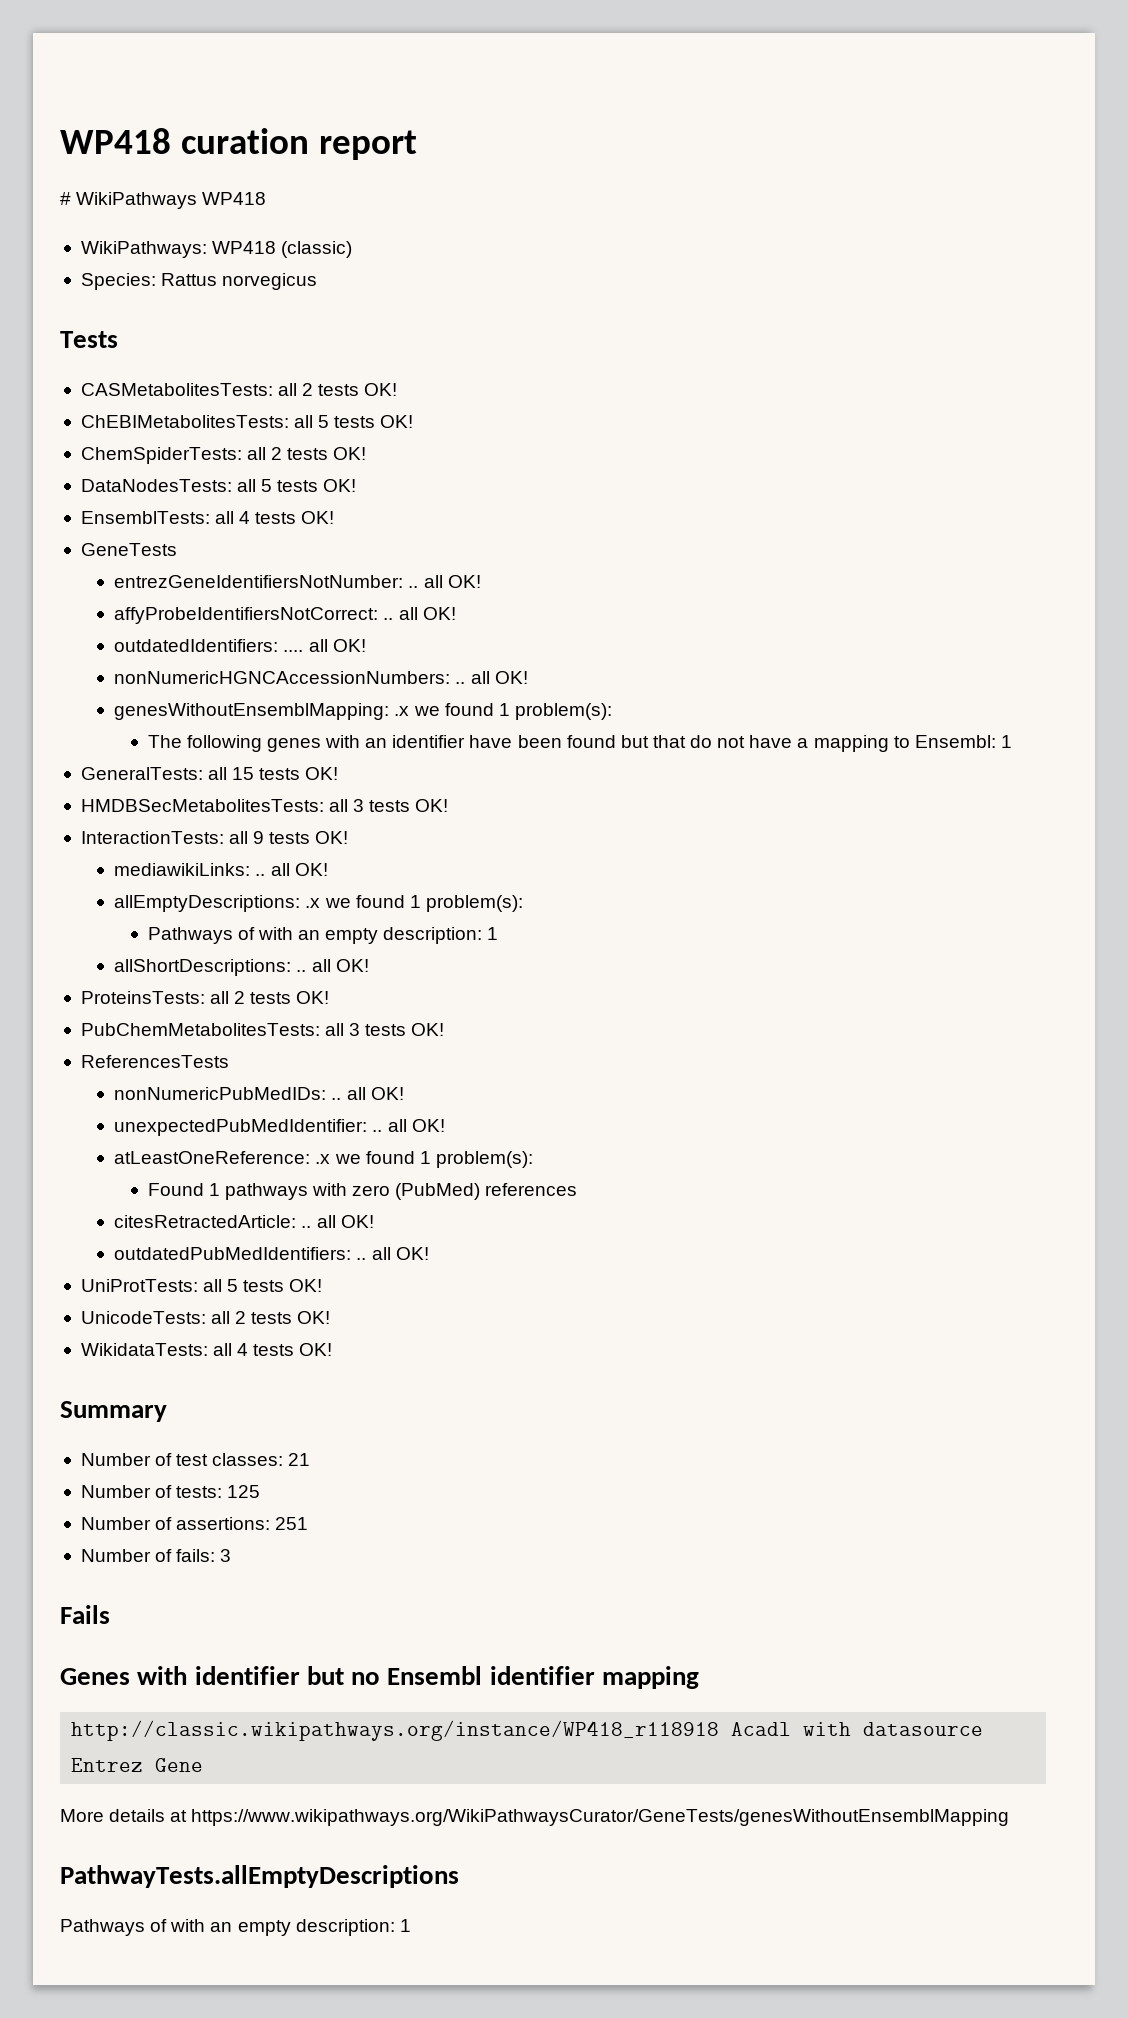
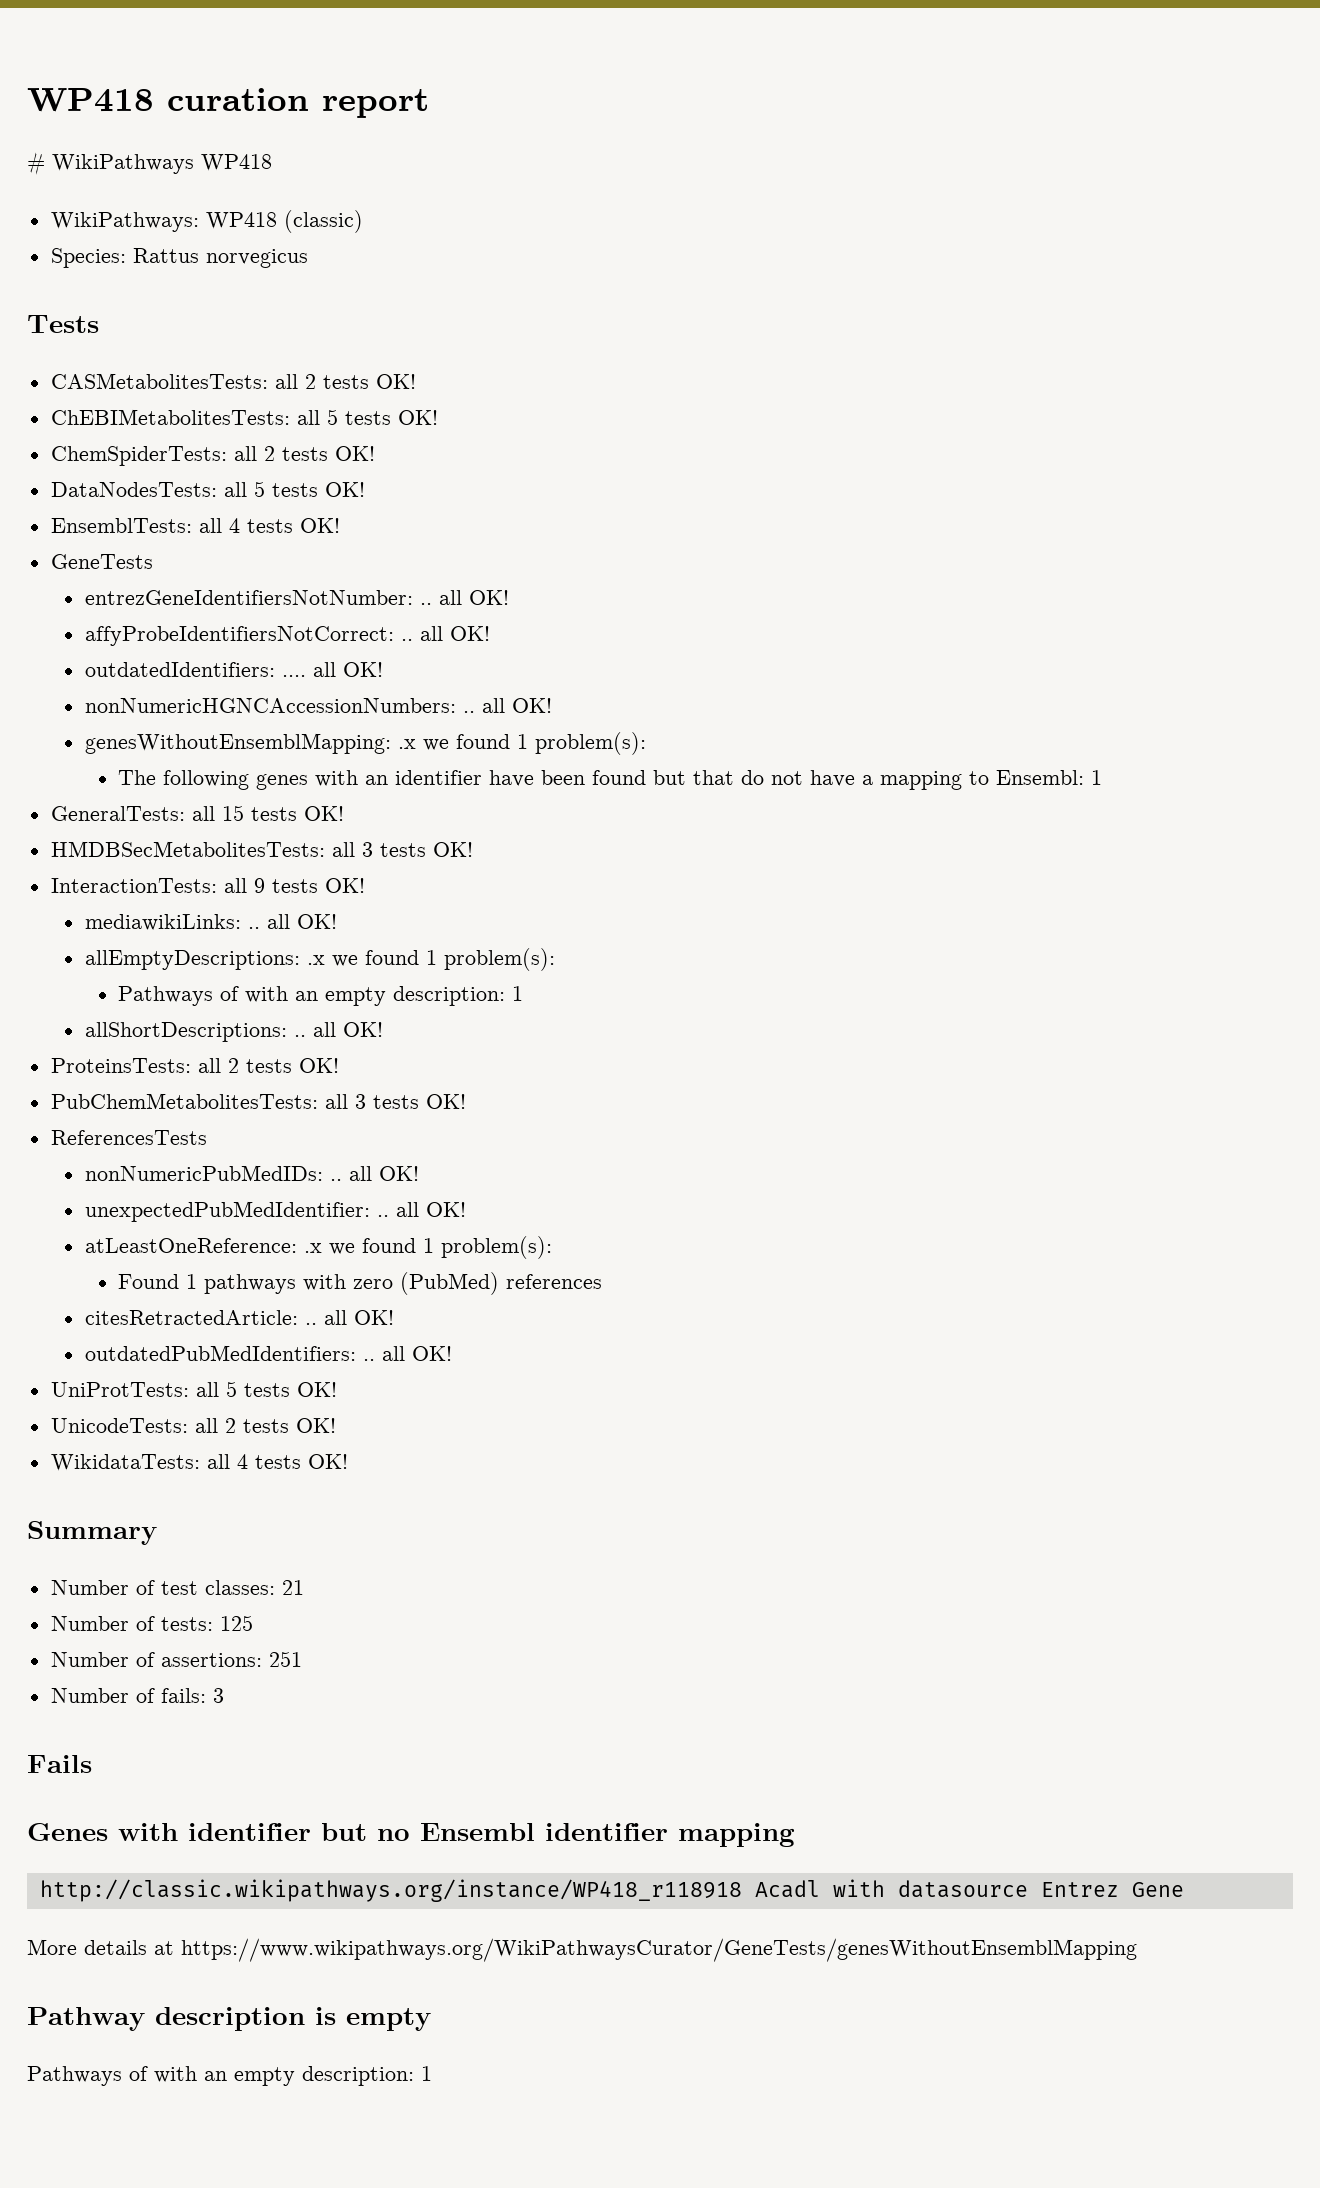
[60,1865,459,1888] PathwayTests.allEmptyDescriptions -> [27,2007,431,2031] Pathway description is empty

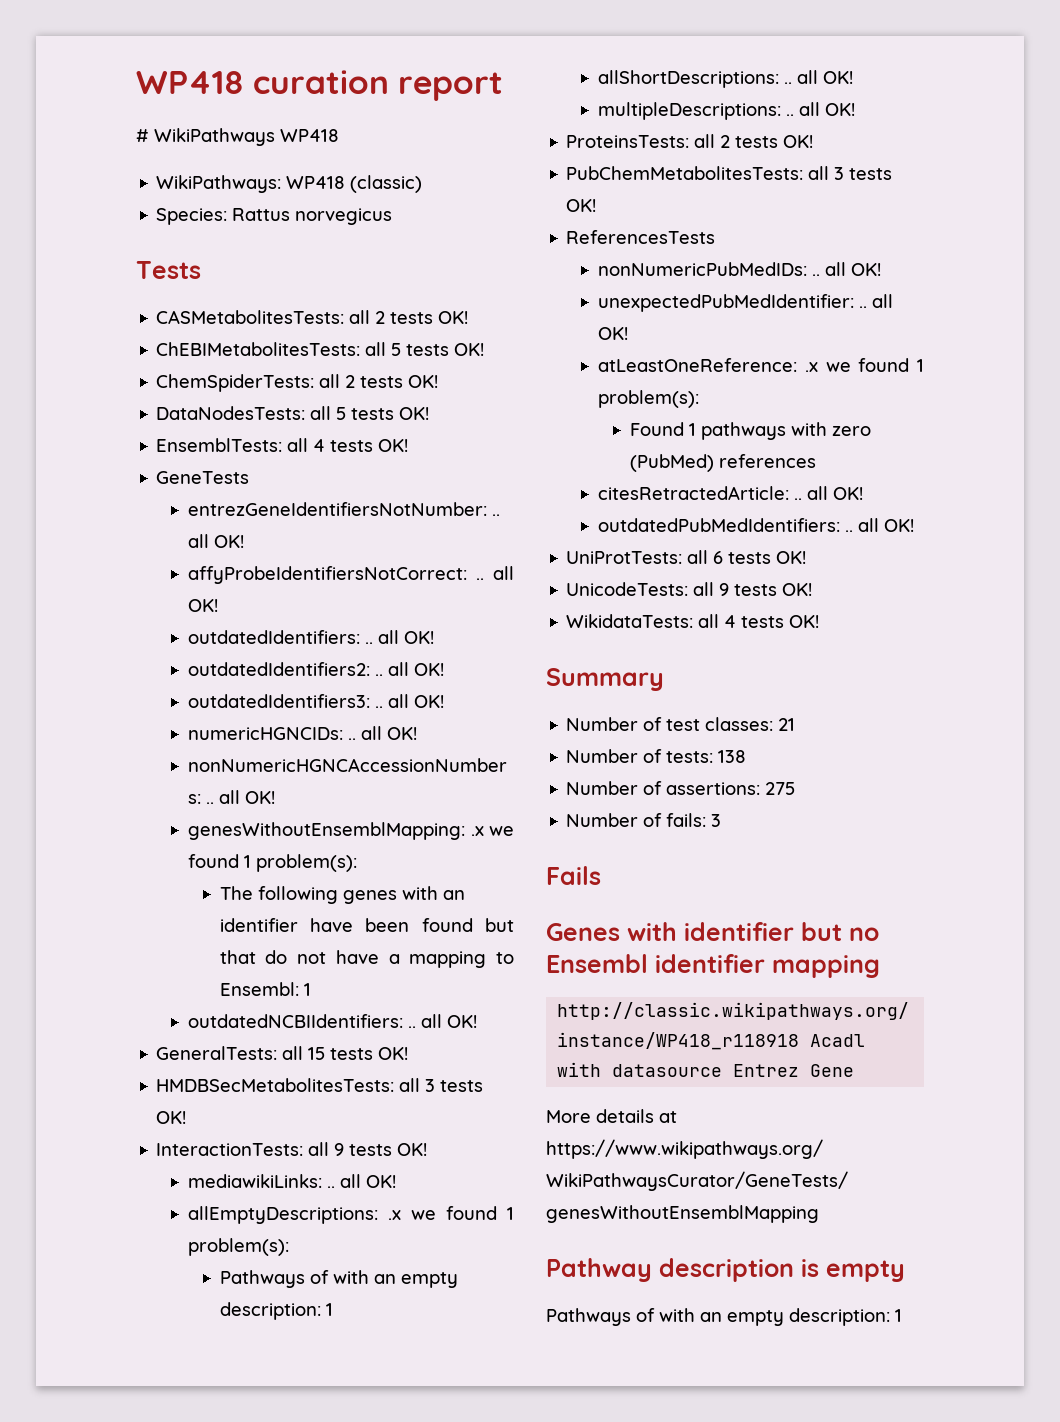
[281,675,306,677] .... -> [364,630,434,644] [187,662,444,676] [187,694,444,708] [187,727,356,740] .. all OK! // outdatedIdentifiers2: .. all OK! // outdatedIdentifiers3: .. all OK! // numericHGNCIDs: ..
(1103, 777) none -> [187,1014,477,1028] // outdatedNCBIIdentifiers: .. all OK!
(383, 1029) none -> [597,102,855,120] // multipleDescriptions: .. all OK!
[225,1381,237,1397] 5 -> [713,551,724,564] 6
[224,1418,236,1433] 2 -> [719,583,730,596] 9
[219,1615,253,1631] 125 -> [718,750,747,763] 138
[268,1651,302,1667] 251 -> [765,782,796,795] 275

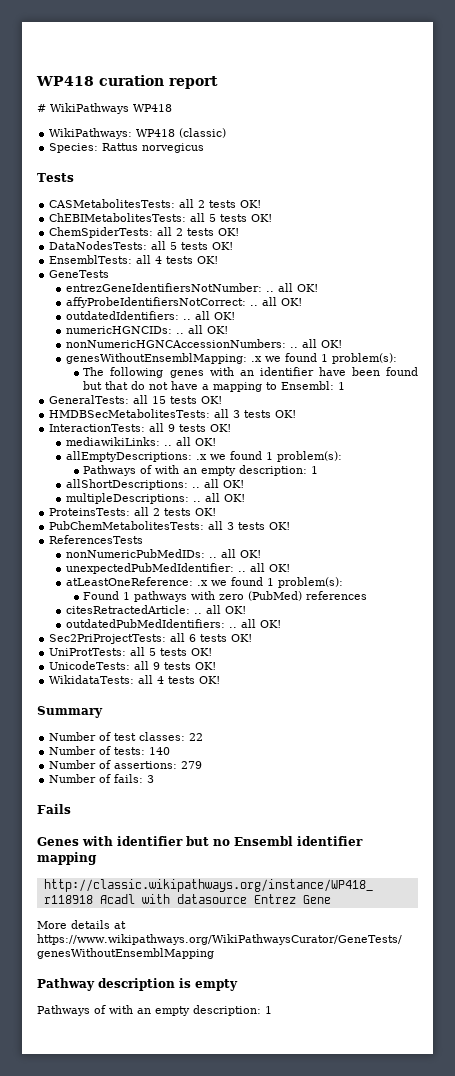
[187,662,444,676] [187,694,444,708] // outdatedIdentifiers2: .. all OK! // outdatedIdentifiers3: .. all OK! -> (236, 316) none
[187,1014,477,1028] // outdatedNCBIIdentifiers: .. all OK! -> (346, 386) none
(914, 525) none -> [49,633,253,644] // Sec2PriProjectTests: all 6 tests OK!
[713,551,724,564] 6 -> [149,648,157,656] 5
[778,718,796,731] 21 -> [189,733,204,741] 22
[718,750,747,763] 138 -> [149,747,171,755] 140
[765,782,796,795] 275 -> [181,761,203,769] 279

